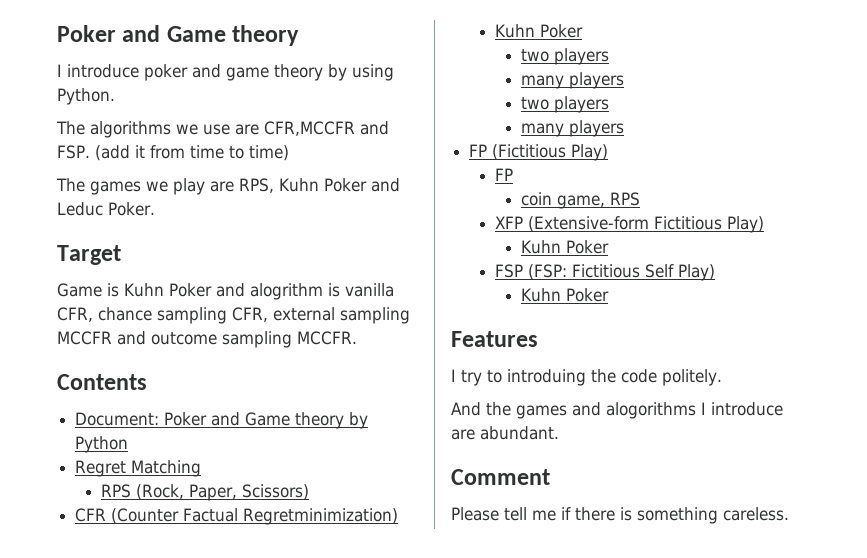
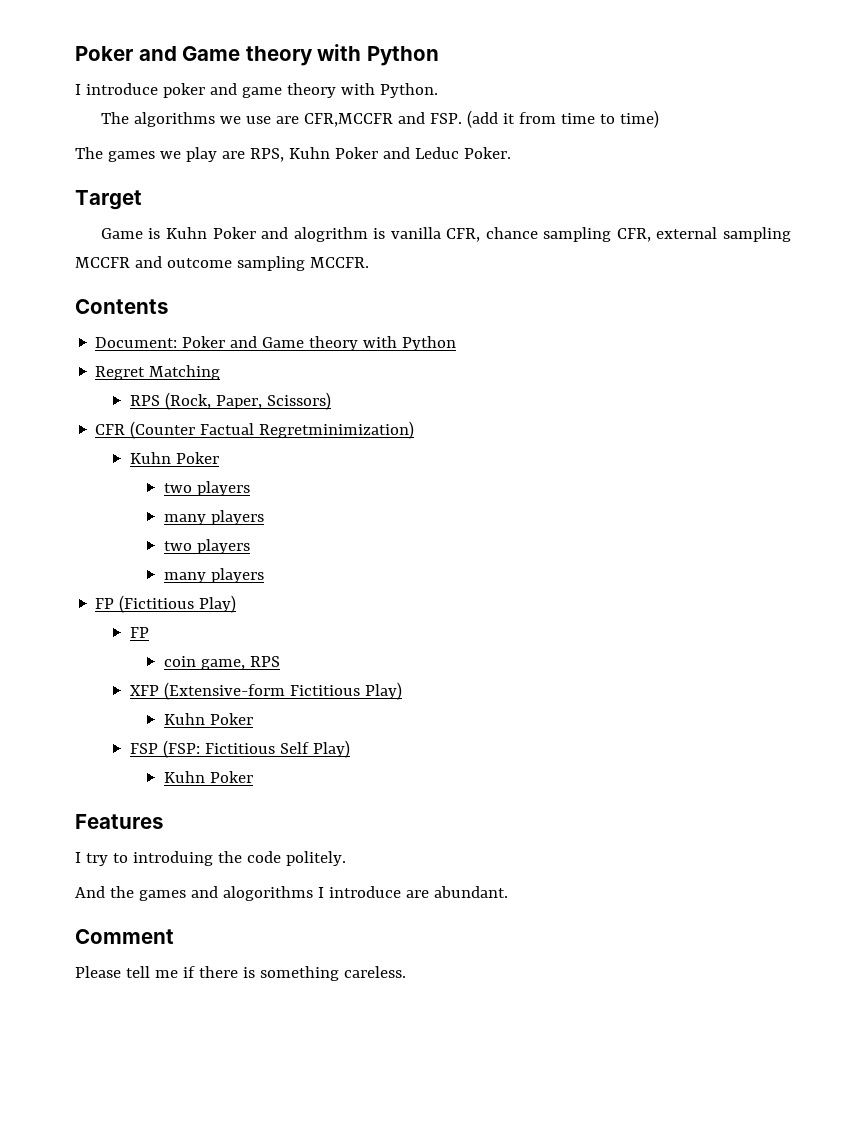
[57,25,300,46] Poker and Game theory -> [75,44,439,66] Poker and Game theory with Python
[328,64,394,81] by using -> [340,83,375,95] with
[349,412,369,429] by -> [363,336,398,348] with

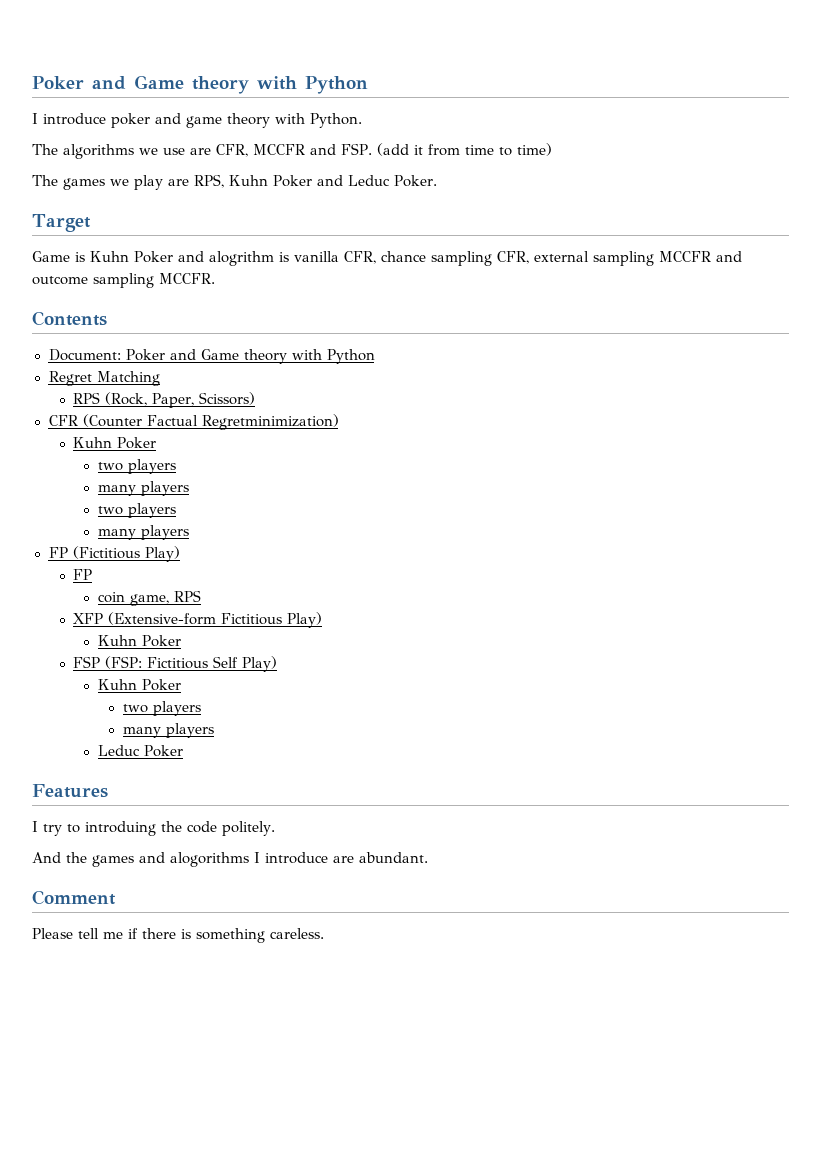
[303,113,393,127] CFR,MCCFR -> [216,144,305,157] CFR, MCCFR
(253, 777) none -> [122,701,201,716] [122,723,214,738] [97,745,183,757] // two players // many players // Leduc Poker

